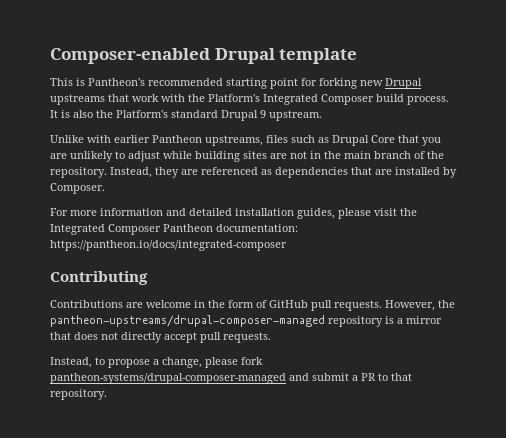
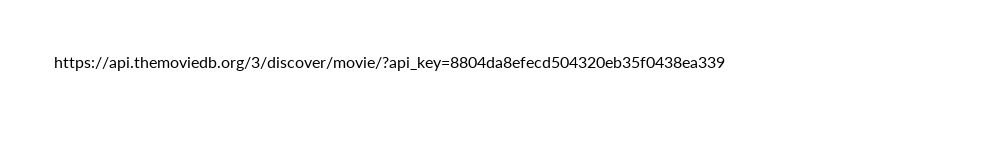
[50,48,358,64] [50,78,422,89] [50,94,449,105] [50,110,322,121] [50,135,441,146] [50,151,444,162] [50,167,457,178] [50,183,105,194] [50,208,417,219] [50,224,298,235] [50,240,287,251] [50,271,148,285] [50,300,455,311] [50,315,442,327] [50,332,271,343] [50,357,263,368] [50,373,412,384] [50,389,107,400] Composer-enabled Drupal template // This is Pantheon's recommended starting point for forking new Drupal upstreams that work with the Platform's Integrated Composer build process. It is also the Platform's standard Drupal 9 upstream. // Unlike with earlier Pantheon upstreams, files such as Drupal Core that you are unlikely to adjust while building sites are not in the main branch of the repository. Instead, they are referenced as dependencies that are installed by Composer. // For more information and detailed installation guides, please visit the Integrated Composer Pantheon documentation: https://pantheon.io/docs/integrated-composer // Contributing // Contributions are welcome in the form of GitHub pull requests. However, the pantheon-upstreams/drupal-composer-managed repository is a mirror that does not directly accept pull requests. // Instead, to propose a change, please fork pantheon-systems/drupal-composer-managed and submit a PR to that repository. -> [54,57,725,71] https://api.themoviedb.org/3/discover/movie/?api_key=8804da8efecd504320eb35f0438ea339

